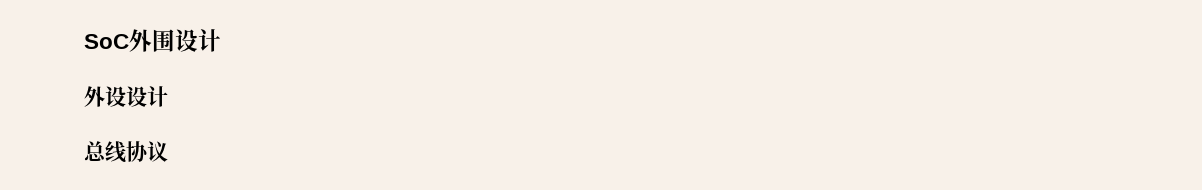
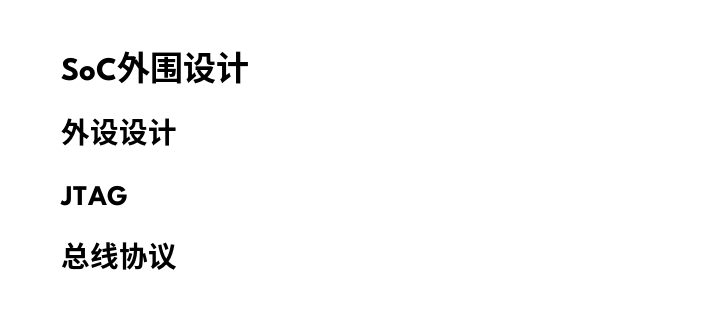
(168, 96) none -> [60,185,128,206] // JTAG

